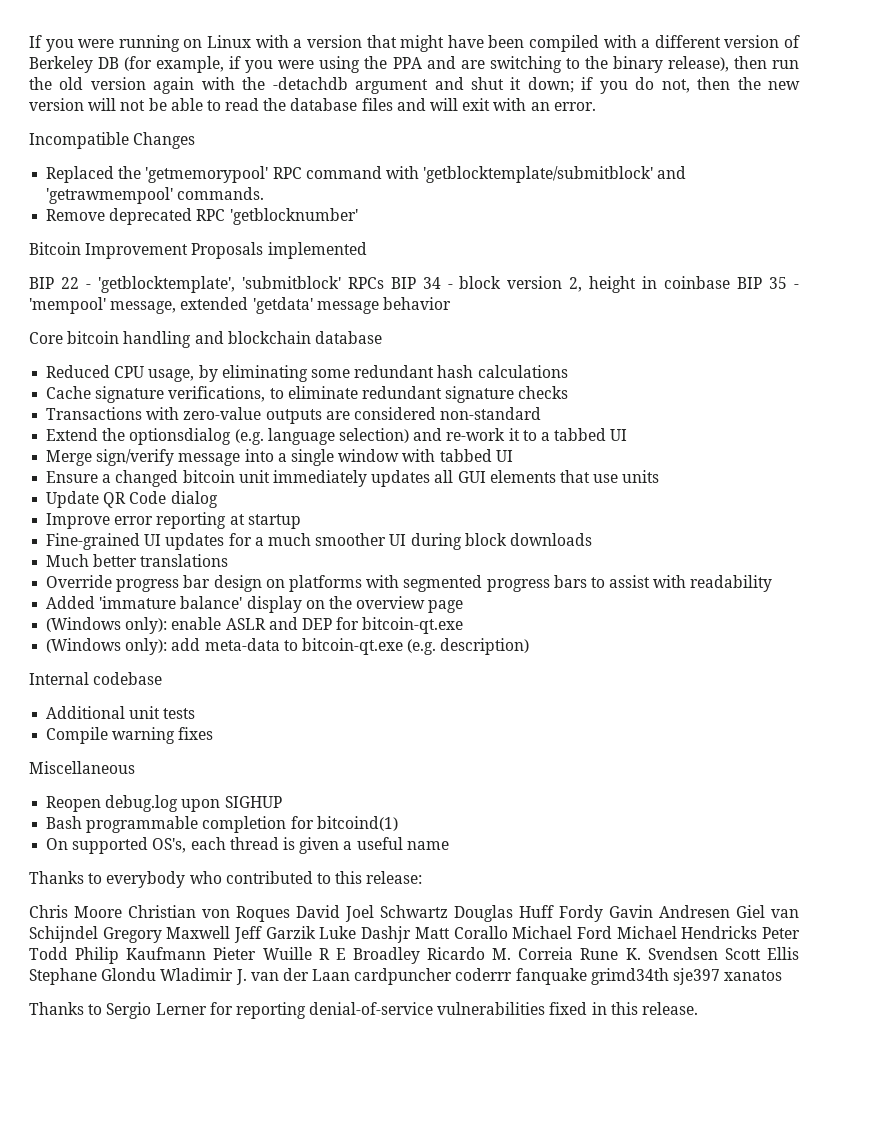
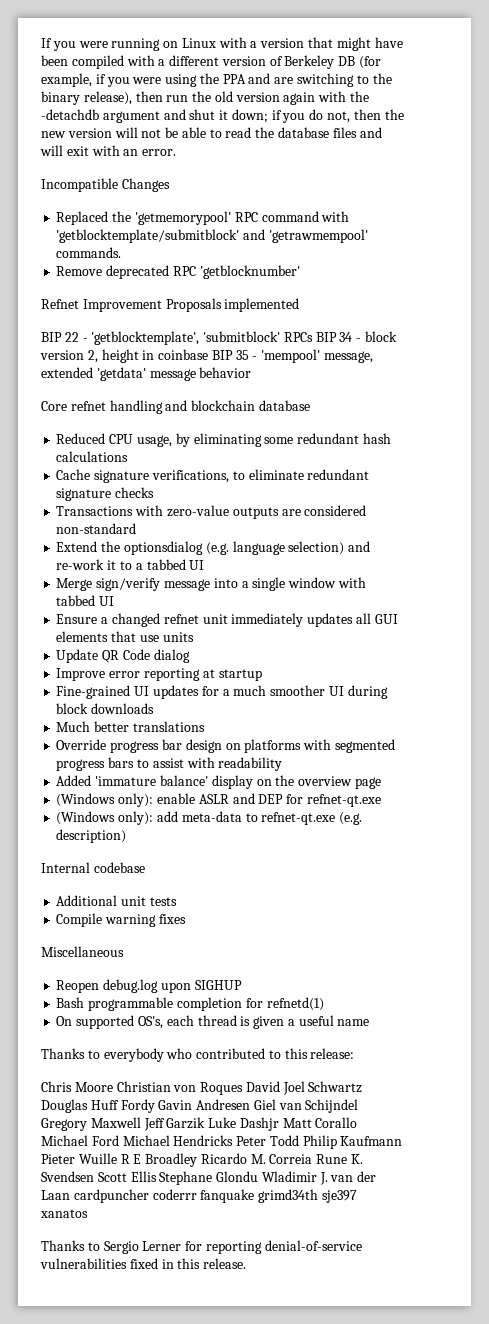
[29,242,81,255] Bitcoin -> [41,299,79,309] Refnet
[67,331,120,344] bitcoin -> [70,401,106,411] refnet
[182,470,235,483] bitcoin -> [163,614,199,624] refnet
[362,617,464,634] bitcoin-qt.exe -> [306,794,381,807] refnet-qt.exe
[301,638,403,655] bitcoin-qt.exe -> [261,812,336,825] refnet-qt.exe
[316,816,398,831] bitcoind(1) -> [266,997,324,1011] refnetd(1)

